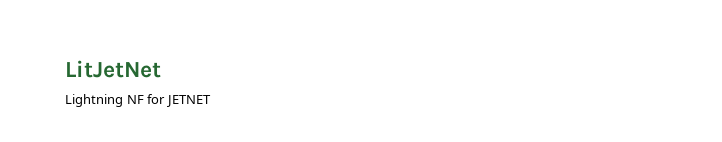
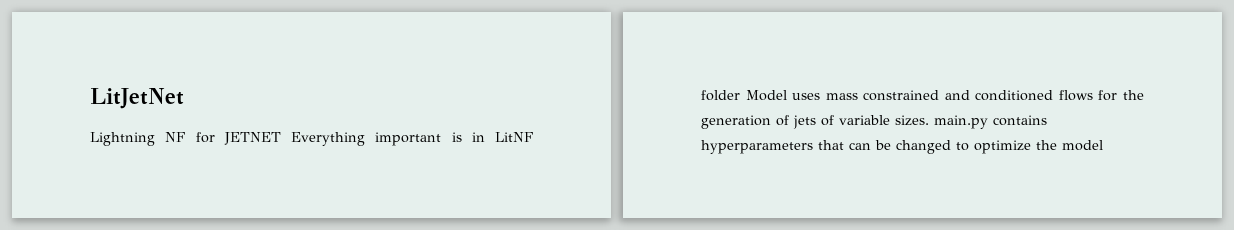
(211, 101) none -> [291,132,533,146] [701,90,1144,101] [701,115,1047,129] [701,140,1103,154] Everything important is in LitNF folder Model uses mass constrained and conditioned flows for the generation of jets of variable sizes. main.py contains hyperparameters that can be changed to optimize the model

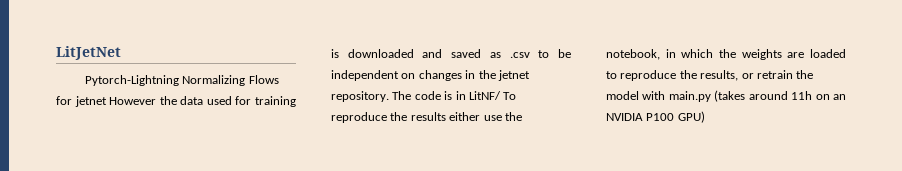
[90,132,533,146] [701,90,1144,101] [701,115,1047,129] [701,140,1103,154] Lightning NF for JETNET Everything important is in LitNF folder Model uses mass constrained and conditioned flows for the generation of jets of variable sizes. main.py contains hyperparameters that can be changed to optimize the model -> [84,75,279,86] [56,96,296,107] [331,49,571,58] [331,70,530,81] [331,91,517,102] [331,112,522,123] [606,49,846,60] [606,70,814,81] [606,90,846,102] [606,111,705,123] Pytorch-Lightning Normalizing Flows for jetnet However the data used for training is downloaded and saved as .csv to be independent on changes in the jetnet repository. The code is in LitNF/ To reproduce the results either use the notebook, in which the weights are loaded to reproduce the results, or retrain the model with main.py (takes around 11h on an NVIDIA P100 GPU)

